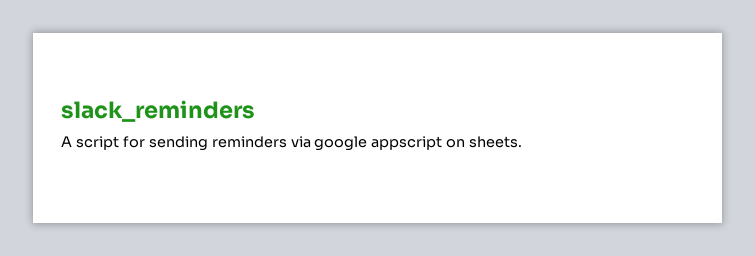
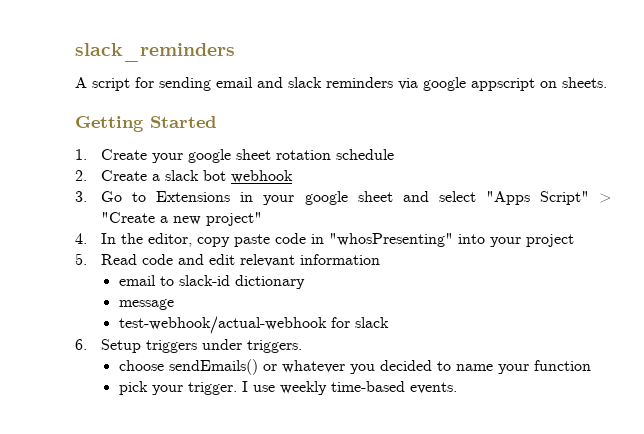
(208, 143) none -> [216,77,322,88] email and slack
(523, 142) none -> [75,116,216,132] [75,149,395,163] [75,170,294,183] [75,191,611,205] [101,212,263,226] [75,233,575,247] [75,253,381,267] [118,275,305,289] [118,299,174,310] [118,316,389,334] [75,339,303,353] [118,359,591,375] [118,381,457,395] // Getting Started // 1. Create your google sheet rotation schedule // 2. Create a slack bot webhook // 3. Go to Extensions in your google sheet and select "Apps Script" > "Create a new project" // 4. In the editor, copy paste code in "whosPresenting" into your project // 5. Read code and edit relevant information // email to slack-id dictionary // message // test-webhook/actual-webhook for slack // 6. Setup triggers under triggers. // choose sendEmails() or whatever you decided to name your function // pick your trigger. I use weekly time-based events.

